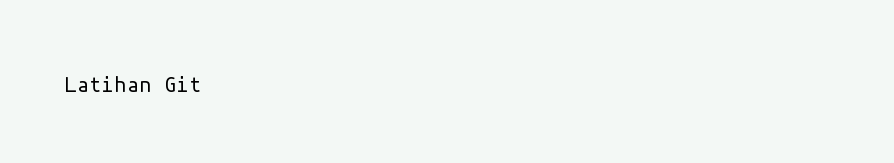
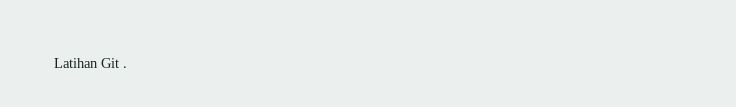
(201, 84) none -> [123,66,127,68] .

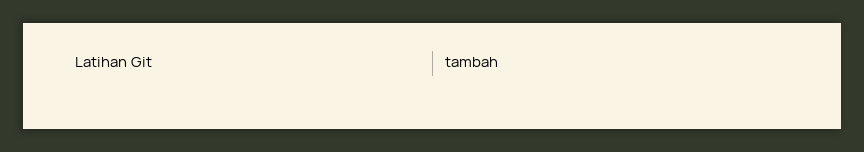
[123,66,127,68] . -> [445,57,498,67] // tambah

